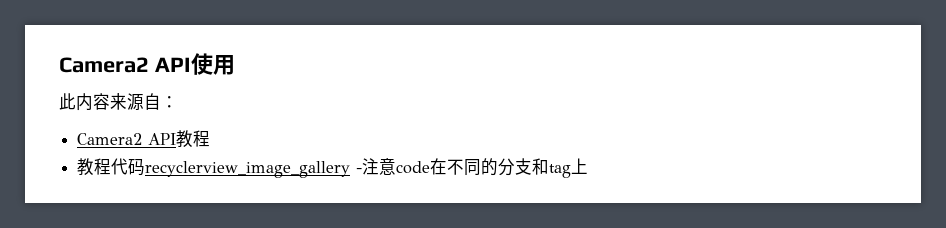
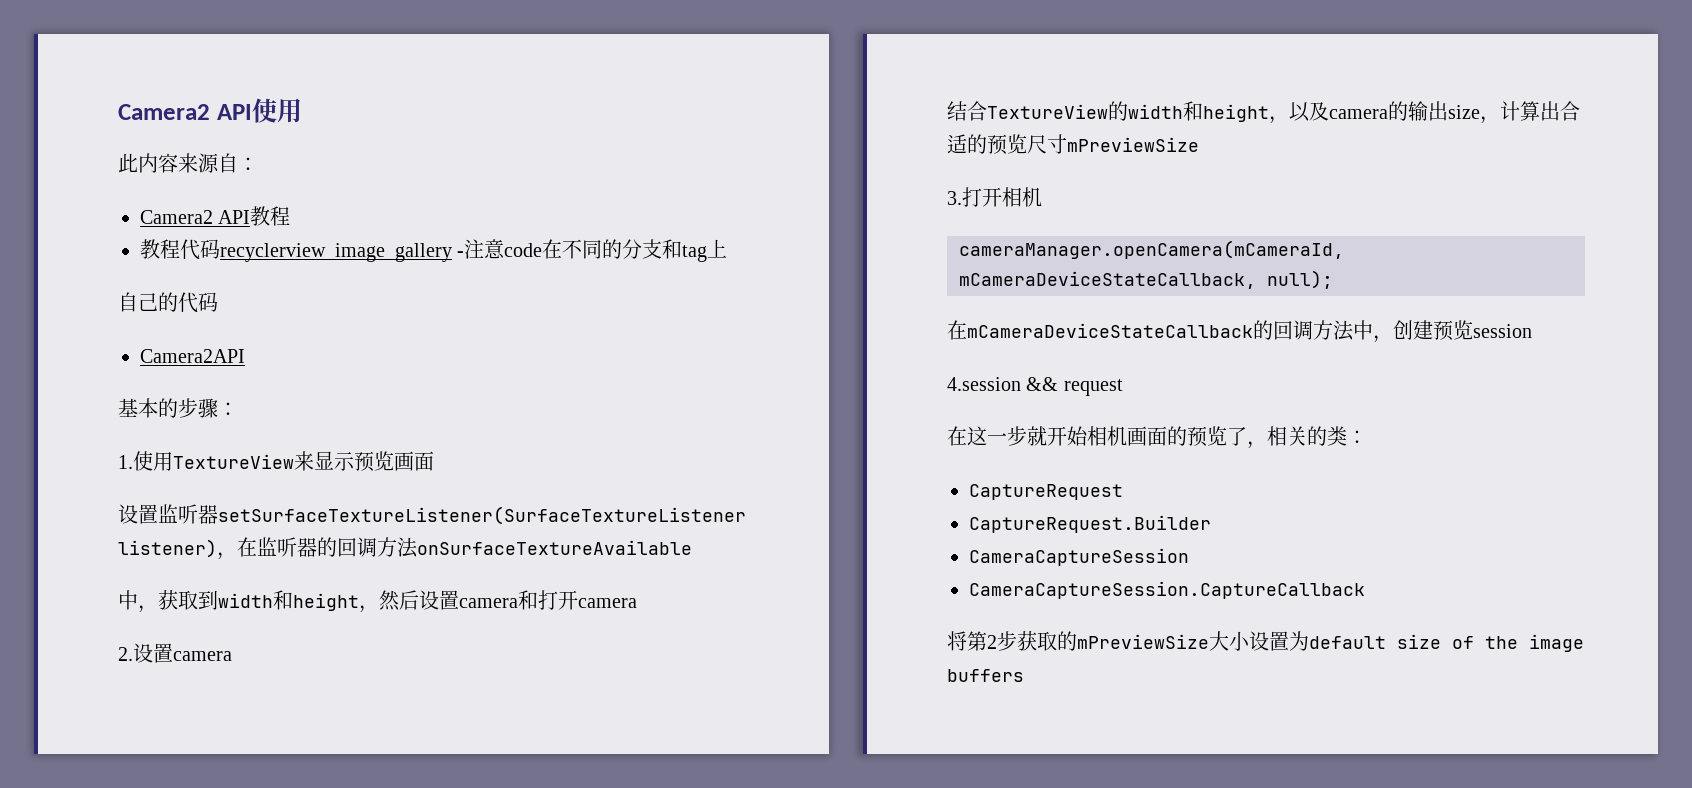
(589, 166) none -> [118,292,218,313] [140,349,245,363] [118,398,238,418] [118,451,434,472] [118,504,746,525] [118,537,692,560] [118,590,637,613] [118,643,232,663] [947,101,1580,124] [947,134,1199,155] [947,187,1042,207] [959,240,1344,259] [959,270,1333,289] [947,320,1532,343] [947,377,1123,396] [947,426,1367,449] [969,484,1123,500] [969,515,1211,533] [969,548,1189,566] [969,581,1365,599] [947,631,1584,652] [947,669,1024,682] // 自己的代码 // Camera2API // 基本的步骤： // 1.使用TextureView来显示预览画面 // 设置监听器setSurfaceTextureListener(SurfaceTextureListener listener)，在监听器的回调方法onSurfaceTextureAvailable // 中，获取到width和height，然后设置camera和打开camera // 2.设置camera // 结合TextureView的width和height，以及camera的输出size，计算出合适的预览尺寸mPreviewSize // 3.打开相机 // cameraManager.openCamera(mCameraId, mCameraDeviceStateCallback, null); // 在mCameraDeviceStateCallback的回调方法中，创建预览session // 4.session && request // 在这一步就开始相机画面的预览了，相关的类： // CaptureRequest // CaptureRequest.Builder // CameraCaptureSession // CameraCaptureSession.CaptureCallback // 将第2步获取的mPreviewSize大小设置为default size of the image buffers

